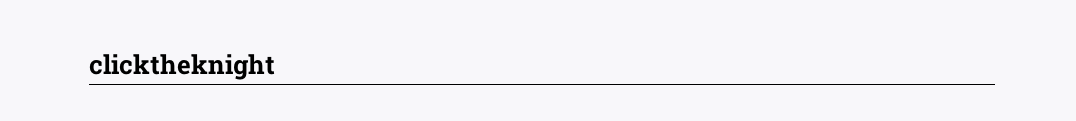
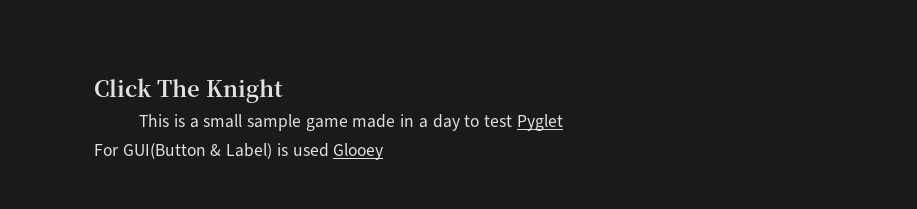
[89,54,275,80] clicktheknight -> [94,78,283,103] [139,114,563,131] [94,143,384,160] Click The Knight // This is a small sample game made in a day to test Pyglet // For GUI(Button & Label) is used Glooey

